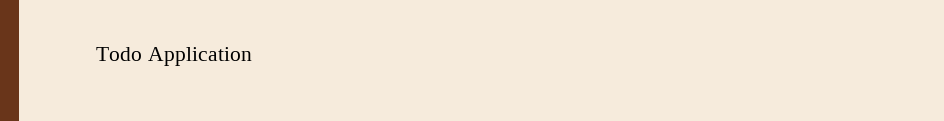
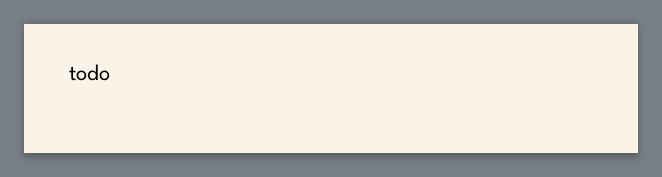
[96,47,252,66] Todo Application -> [69,64,110,81] todo

